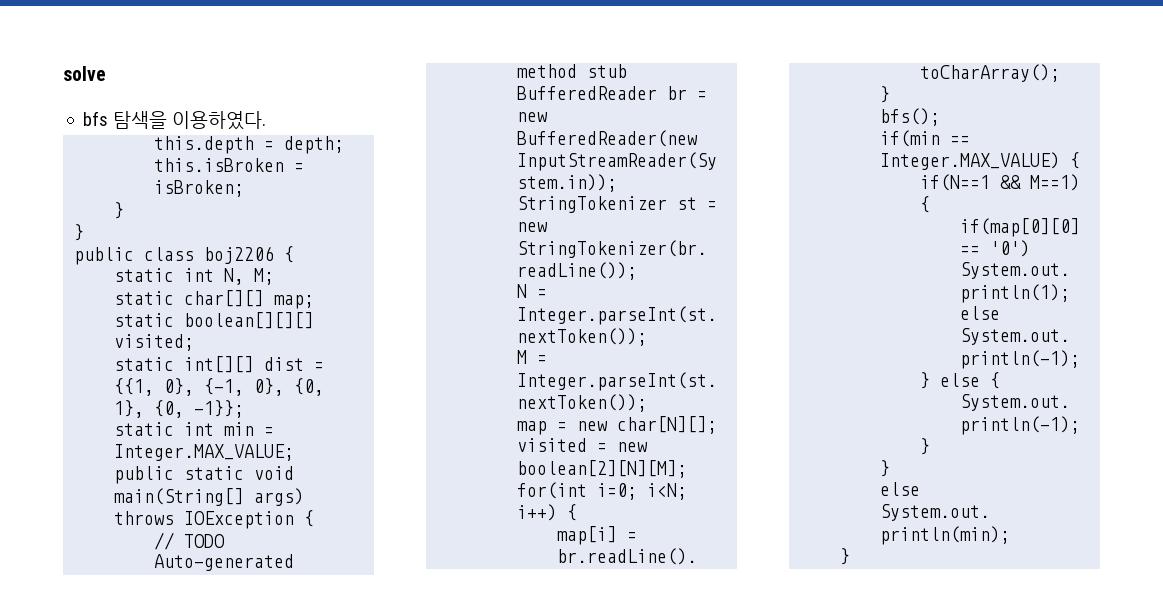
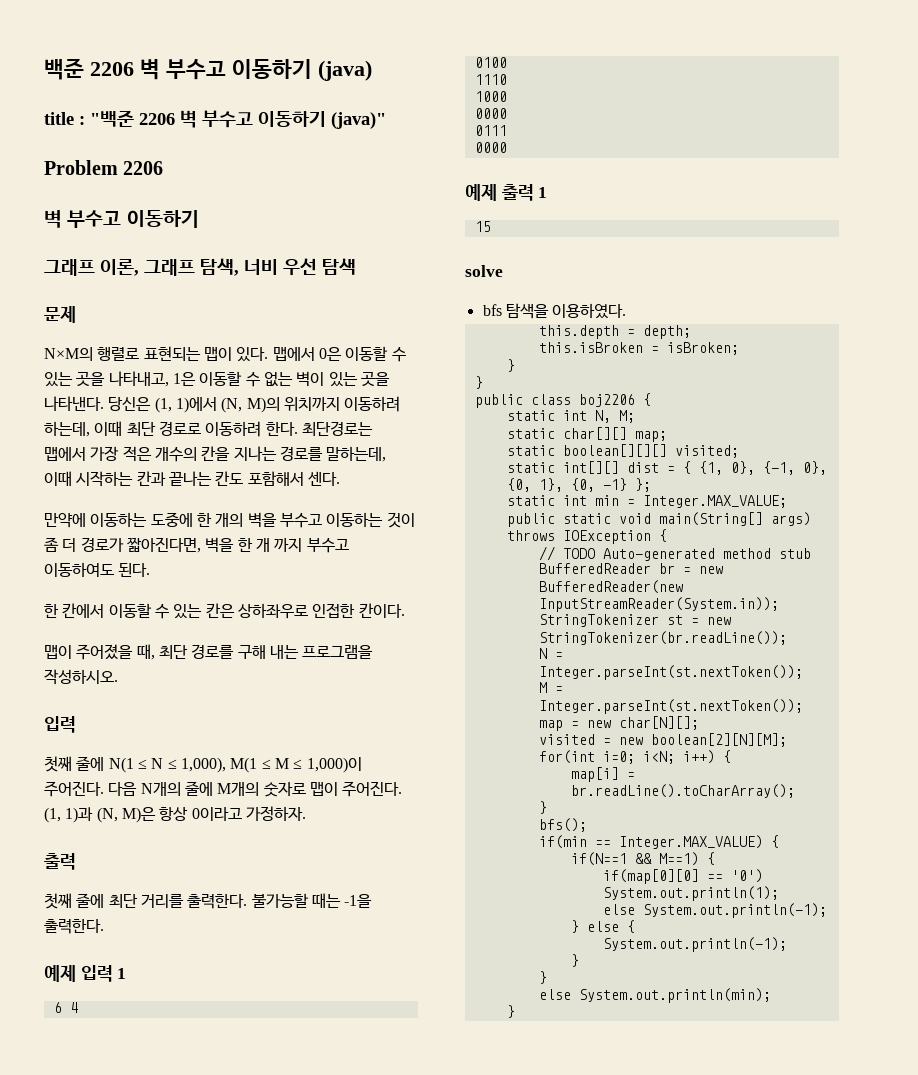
(63, 73) none -> [44,58,372,81] [44,110,386,129] [44,160,164,175] [44,210,199,228] [44,258,356,276] [44,306,76,323] [44,346,406,362] [44,371,390,387] [44,396,401,413] [44,421,373,437] [44,446,387,462] [44,471,340,487] [44,512,415,528] [44,537,349,553] [44,562,151,577] [44,603,405,619] [44,644,374,660] [44,669,118,685] [44,716,76,733] [44,756,362,773] [44,781,403,797] [44,806,306,823] [44,853,76,870] [44,893,373,909] [44,918,104,934] [44,965,127,982] [53,1002,78,1013] [474,57,507,68] [474,74,507,85] [474,91,507,102] [474,108,507,119] [474,125,507,136] [474,142,507,153] [465,184,548,201] [474,221,491,232] 백준 2206 벽 부수고 이동하기 (java) // title : "백준 2206 벽 부수고 이동하기 (java)" // Problem 2206 // 벽 부수고 이동하기 // 그래프 이론, 그래프 탐색, 너비 우선 탐색 // 문제 // N×M의 행렬로 표현되는 맵이 있다. 맵에서 0은 이동할 수 있는 곳을 나타내고, 1은 이동할 수 없는 벽이 있는 곳을 나타낸다. 당신은 (1, 1)에서 (N, M)의 위치까지 이동하려 하는데, 이때 최단 경로로 이동하려 한다. 최단경로는 맵에서 가장 적은 개수의 칸을 지나는 경로를 말하는데, 이때 시작하는 칸과 끝나는 칸도 포함해서 센다. // 만약에 이동하는 도중에 한 개의 벽을 부수고 이동하는 것이 좀 더 경로가 짧아진다면, 벽을 한 개 까지 부수고 이동하여도 된다. // 한 칸에서 이동할 수 있는 칸은 상하좌우로 인접한 칸이다. // 맵이 주어졌을 때, 최단 경로를 구해 내는 프로그램을 작성하시오. // 입력 // 첫째 줄에 N(1 ≤ N ≤ 1,000), M(1 ≤ M ≤ 1,000)이 주어진다. 다음 N개의 줄에 M개의 숫자로 맵이 주어진다. (1, 1)과 (N, M)은 항상 0이라고 가정하자. // 출력 // 첫째 줄에 최단 거리를 출력한다. 불가능할 때는 -1을 출력한다. // 예제 입력 1 // 6 4 // 0100 // 1110 // 1000 // 0000 // 0111 // 0000 // 예제 출력 1 // 15 //
[114,378,155,396] {{1, -> [682,461,723,475] { {1,
[194,400,245,418] -1}}; -> [602,478,651,492] -1} };

